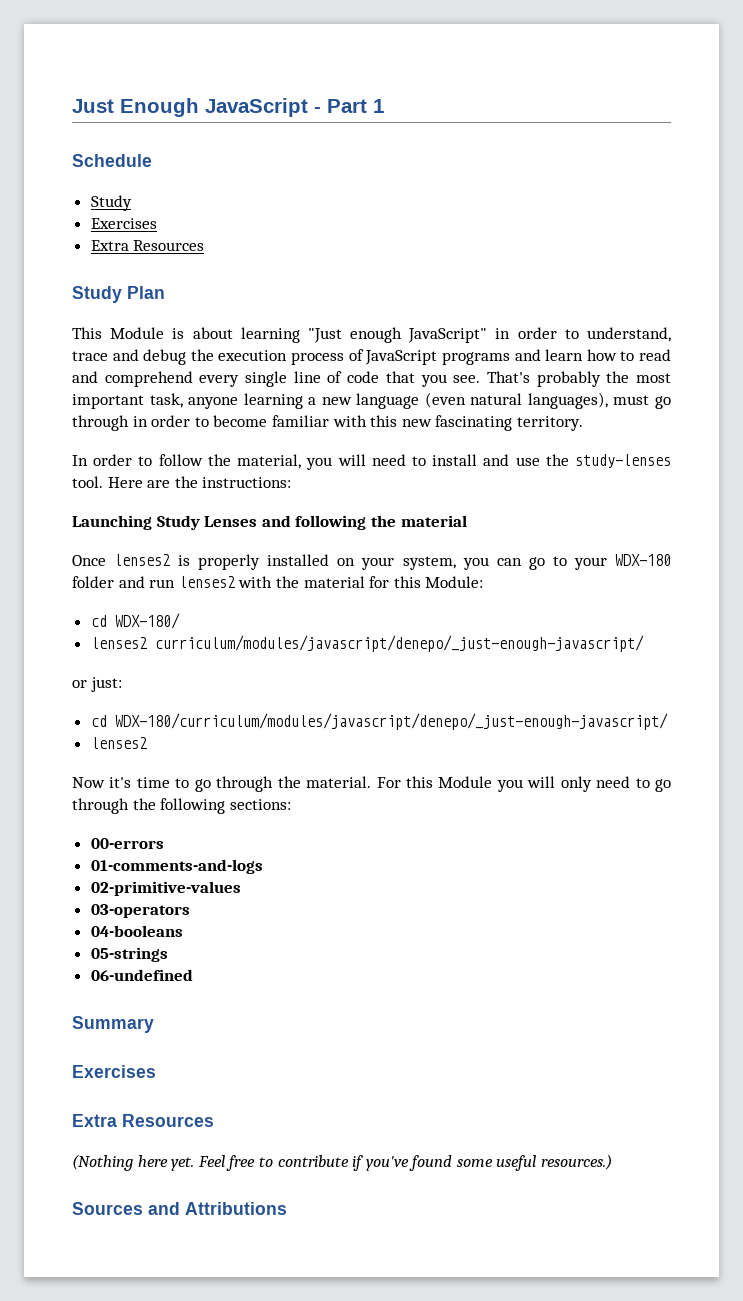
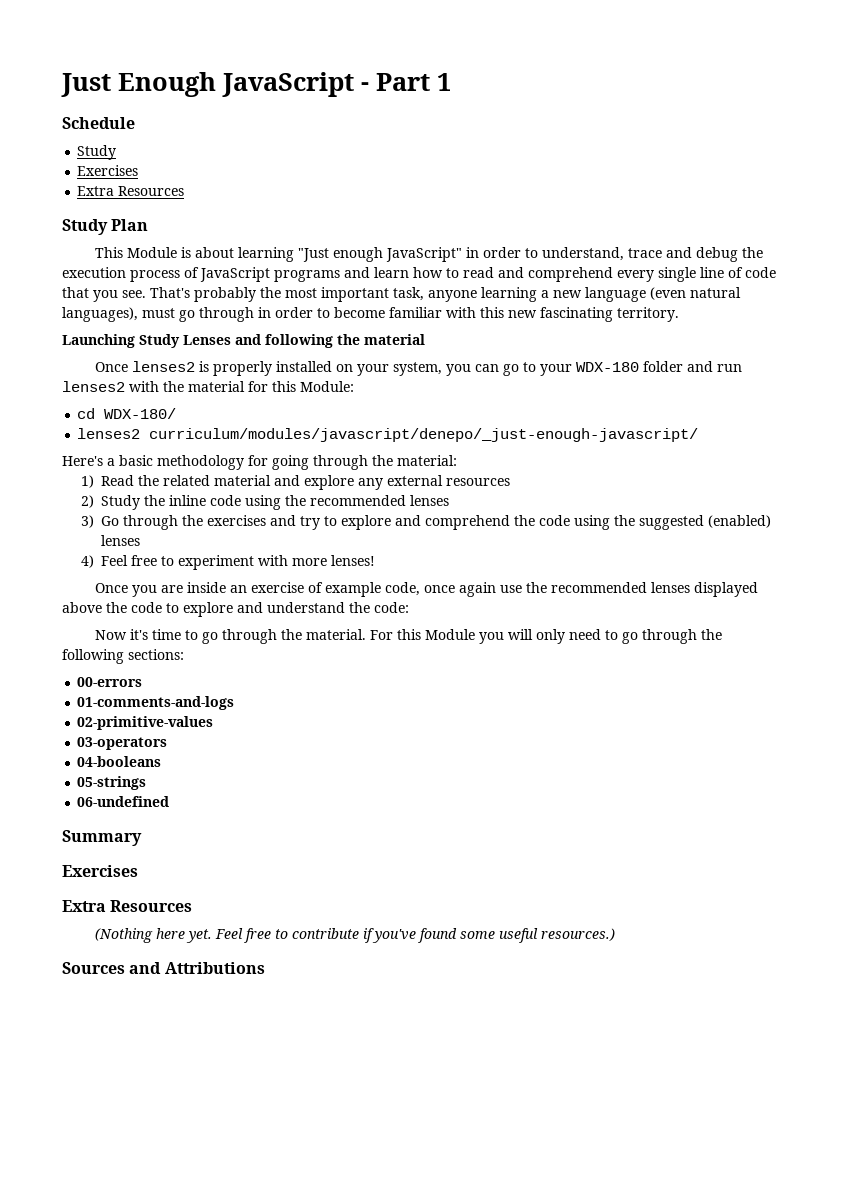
[72,454,672,470] [72,476,292,488] // In order to follow the material, you will need to install and use the study-lenses tool. Here are the instructions: -> (679, 314) none
[72,677,122,692] [90,713,668,730] [90,737,147,749] or just: // cd WDX-180/curriculum/modules/javascript/denepo/_just-enough-javascript/ // lenses2 -> [62,455,457,470] [80,475,510,490] [80,495,449,510] [80,515,771,530] [100,535,140,546] [80,555,375,570] [95,582,759,597] [62,602,409,617] Here's a basic methodology for going through the material: // 1) Read the related material and explore any external resources // 2) Study the inline code using the recommended lenses // 3) Go through the exercises and try to explore and comprehend the code using the suggested (enabled) lenses // 4) Feel free to experiment with more lenses! // Once you are inside an exercise of example code, once again use the recommended lenses displayed above the code to explore and understand the code:

